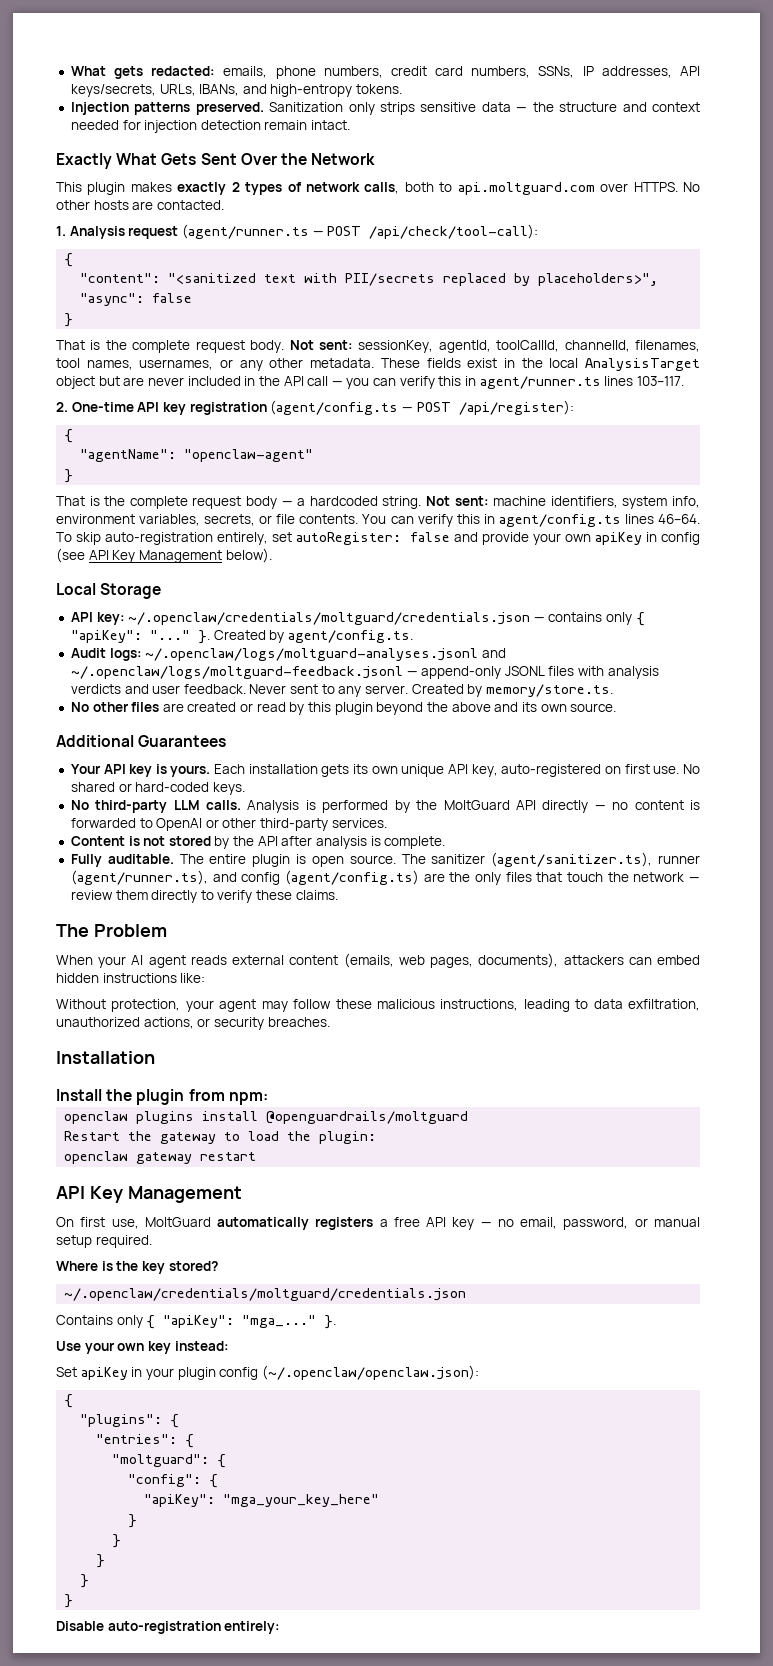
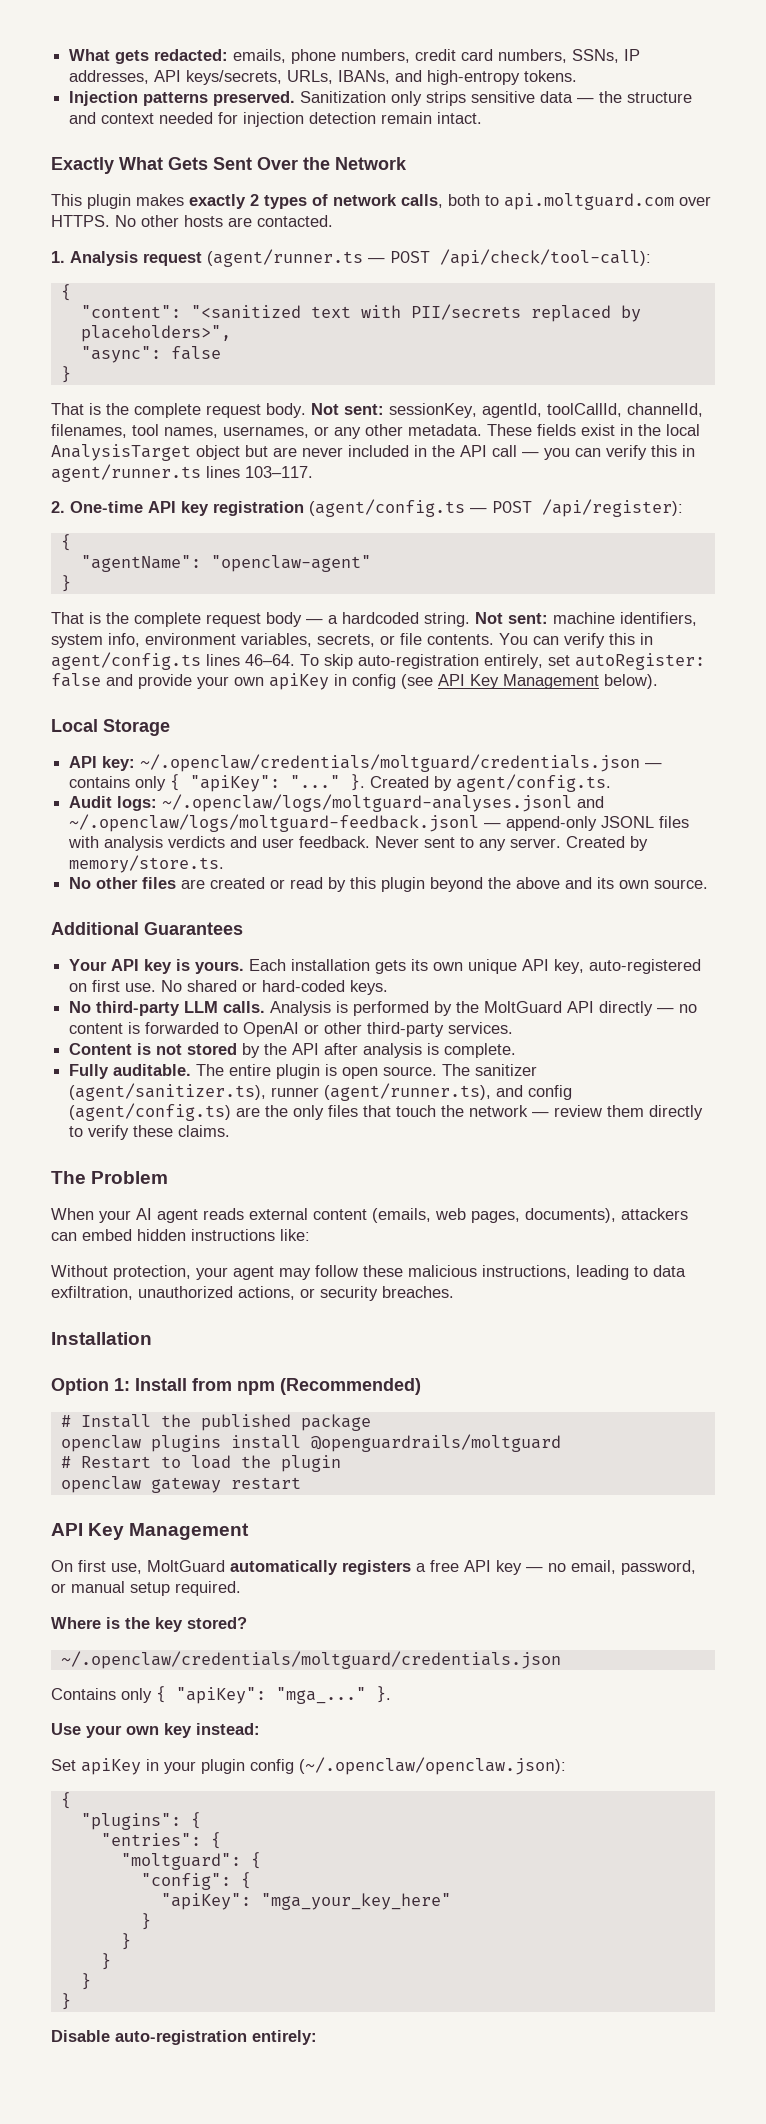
[56,1089,268,1105] Install the plugin from npm: -> [51,1378,421,1395] [60,1414,371,1431] Option 1: Install from npm (Recommended) // # Install the published package
[64,1131,217,1144] Restart the gateway -> [60,1456,151,1469] # Restart
[319,1131,377,1144] plugin: -> [280,1455,341,1472] plugin

